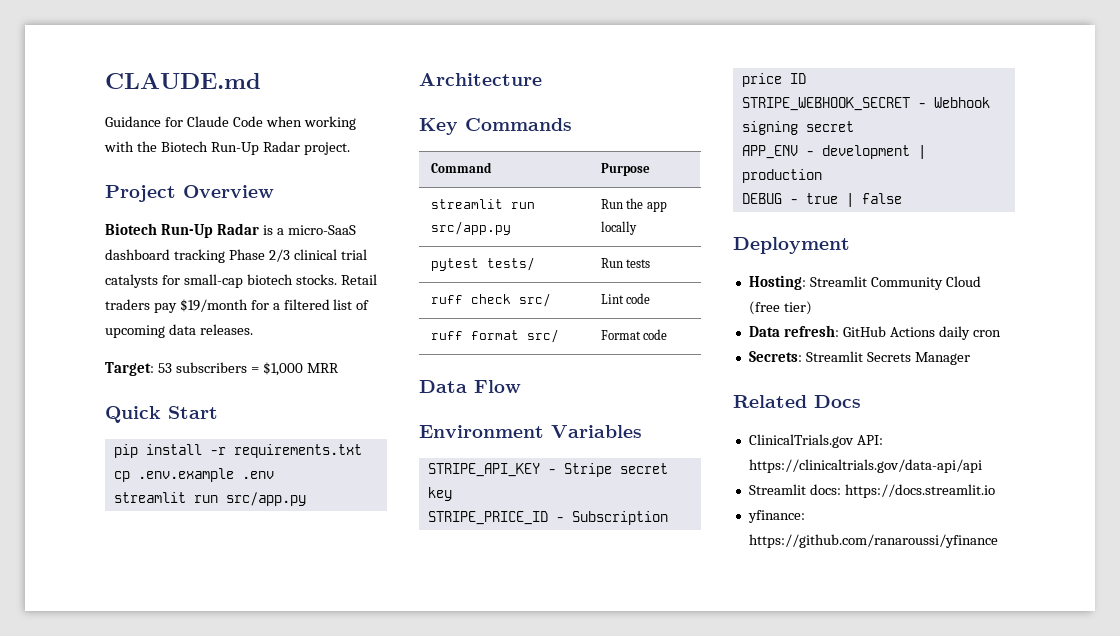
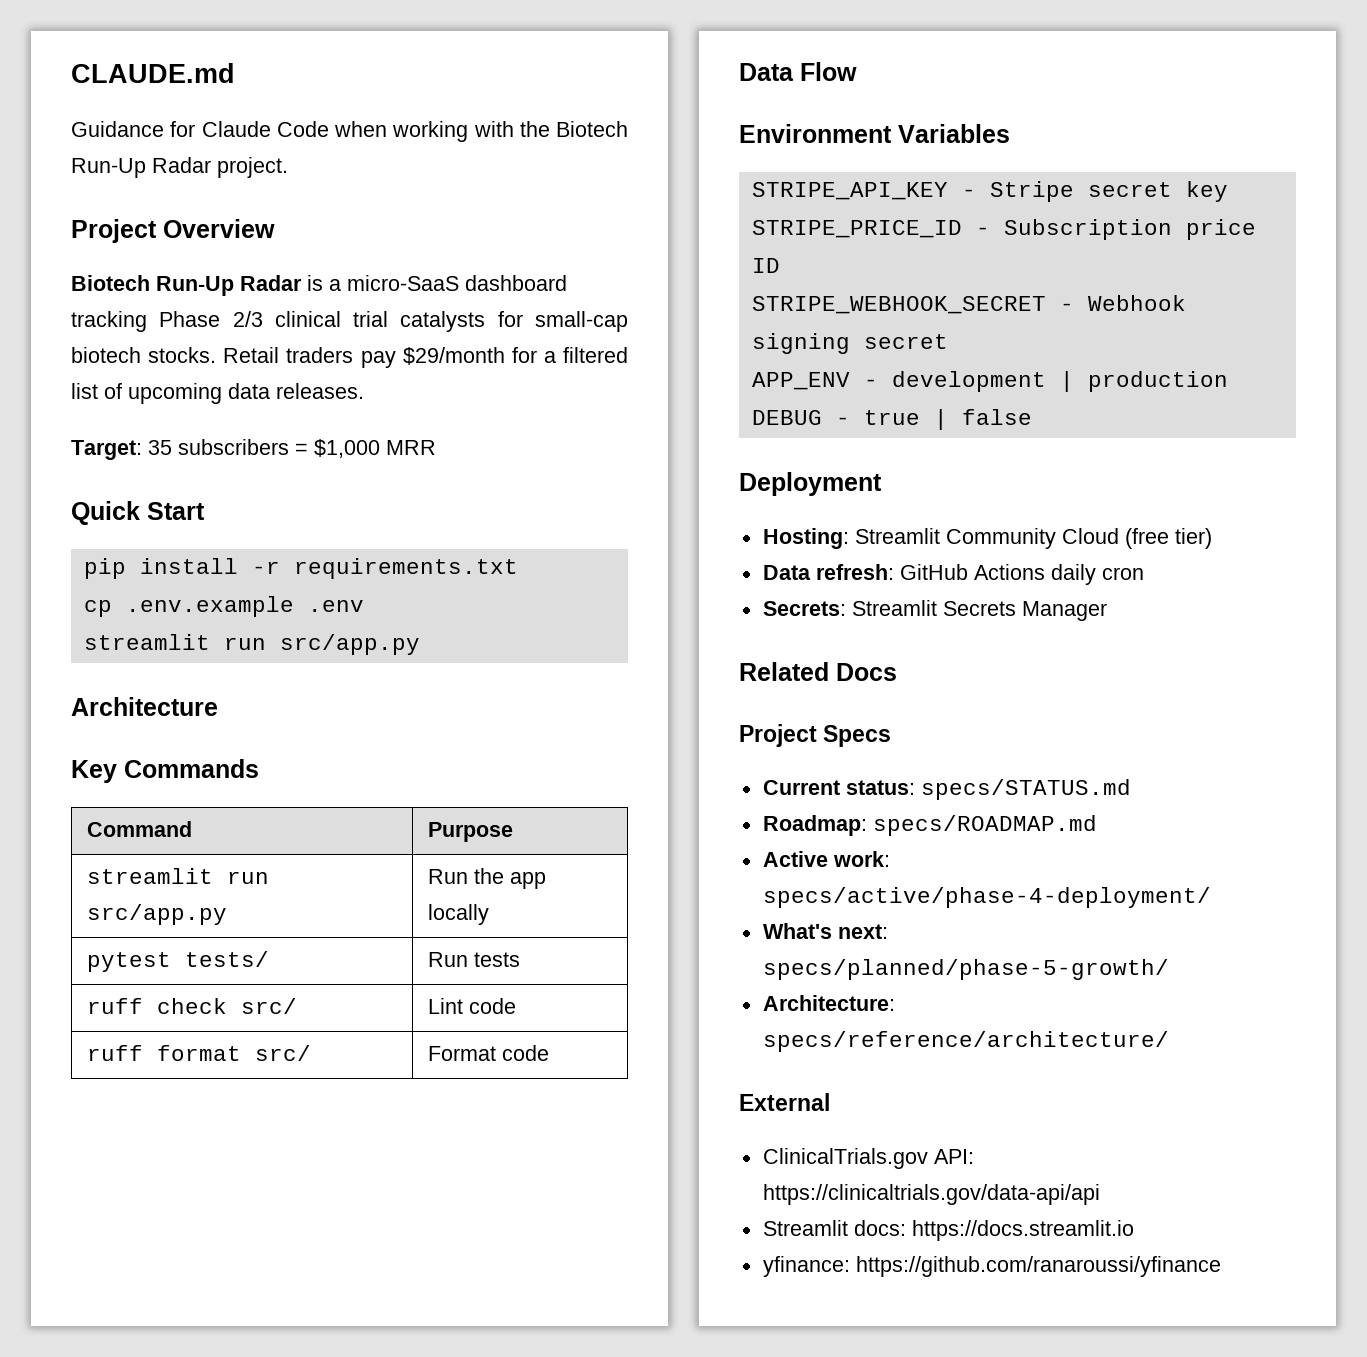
[179,299,248,312] $19/month -> [402,347,505,365] $29/month
[157,363,172,373] 53 -> [148,440,172,455] 35
(861, 401) none -> [739,724,892,747] [762,779,1131,800] [762,815,1097,836] [762,851,890,867] [762,887,1211,908] [762,923,888,939] [762,959,1169,980] [762,995,895,1011] [762,1031,1169,1052] [739,1093,830,1111] // Project Specs // Current status: specs/STATUS.md // Roadmap: specs/ROADMAP.md // Active work: specs/active/phase-4-deployment/ // What's next: specs/planned/phase-5-growth/ // Architecture: specs/reference/architecture/ // External

